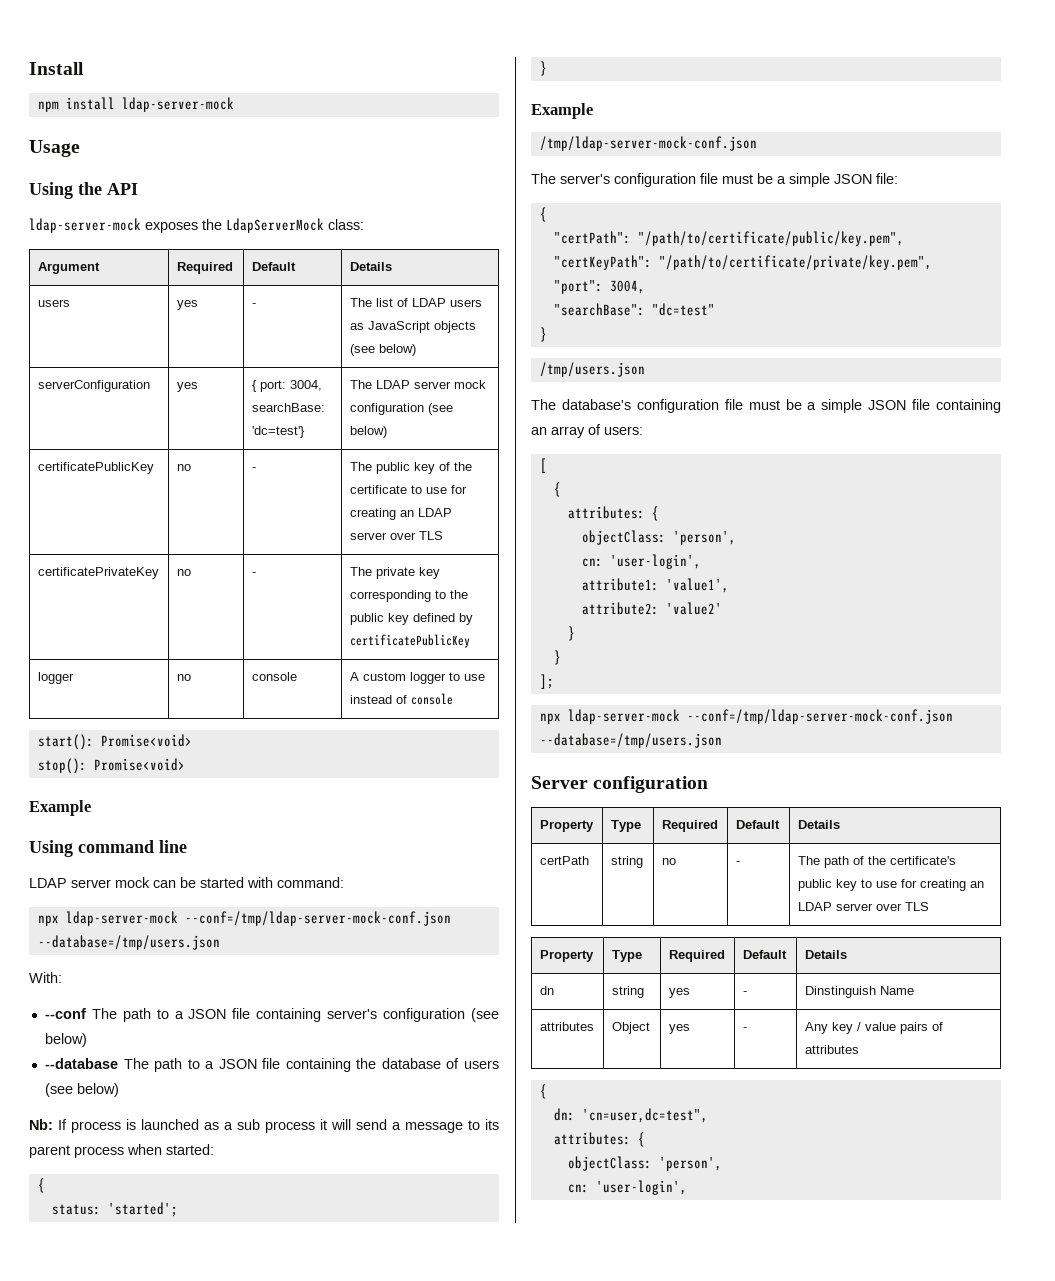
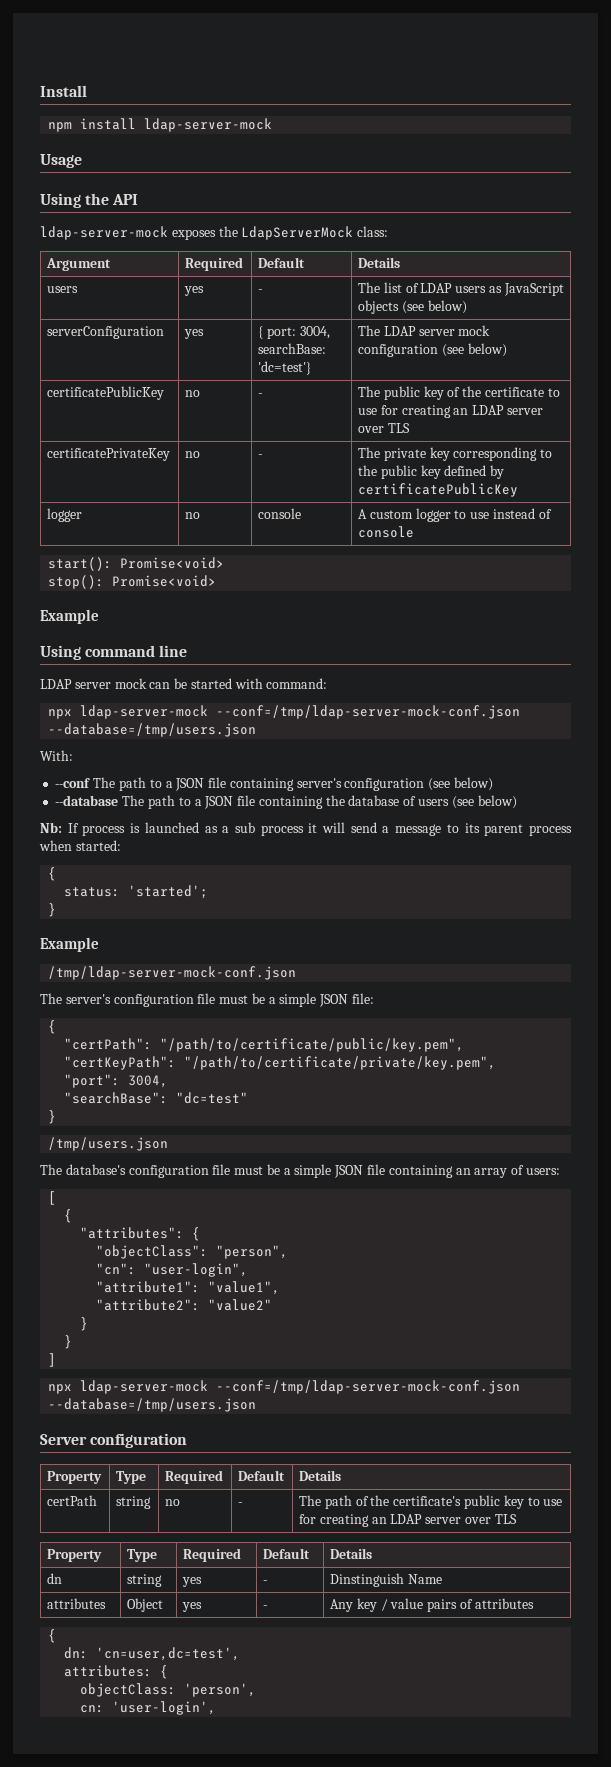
[567,506,659,521] [581,530,736,545] [581,554,701,569] [581,578,729,593] [581,602,722,615] attributes: { // objectClass: 'person', // cn: 'user-login', // attribute1: 'value1', // attribute2: 'value2' -> [80,1227,201,1241] [96,1245,289,1259] [96,1263,249,1277] [96,1281,281,1295] [96,1299,273,1311] "attributes": { // "objectClass": "person", // "cn": "user-login", // "attribute1": "value1", // "attribute2": "value2"
[539,674,554,689] ]; -> [48,1353,57,1367] ]
[581,1108,708,1123] 'cn=user,dc=test", -> [96,1647,241,1661] 'cn=user,dc=test',

